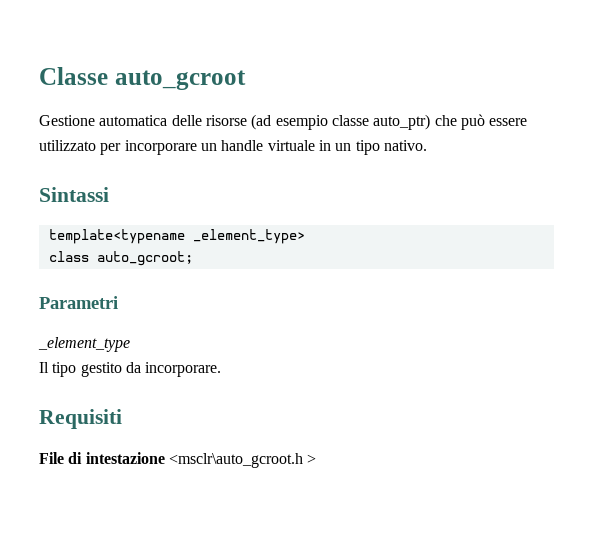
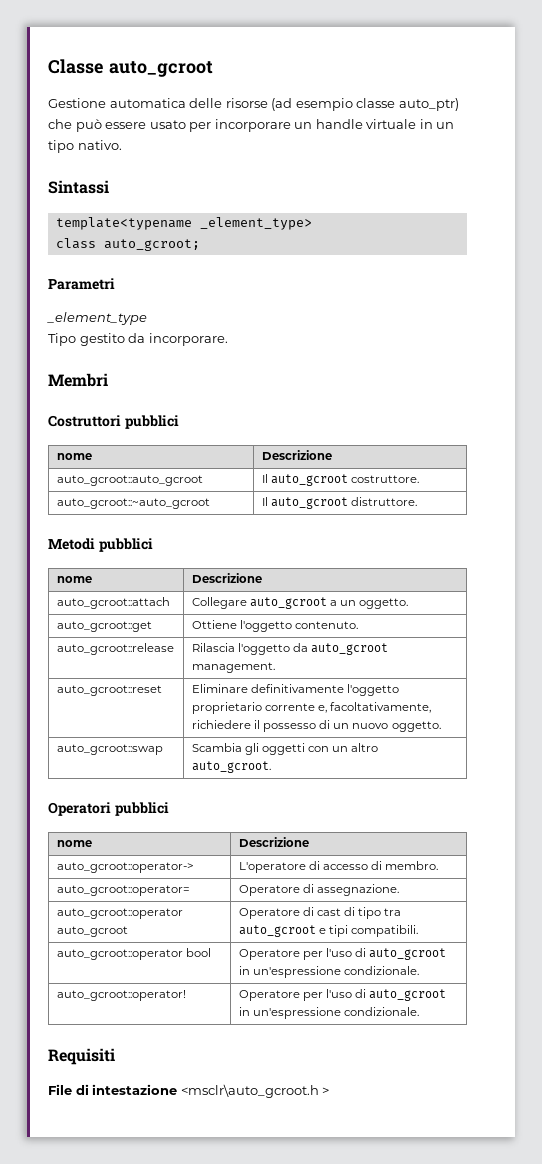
[39,140,96,151] utilizzato -> [149,120,186,129] usato
[39,362,77,377] Il tipo -> [48,333,76,346] Tipo
(222, 369) none -> [48,373,108,387] [48,415,179,429] [56,453,92,460] [261,450,332,460] [56,475,203,486] [261,474,420,486] [56,498,210,509] [261,497,418,509] [48,538,153,552] [56,576,92,583] [191,573,262,583] [56,597,170,609] [191,597,409,609] [56,621,152,632] [191,620,359,632] [56,643,174,655] [191,643,389,655] [191,662,275,673] [56,685,162,696] [191,684,400,696] [191,702,432,714] [191,720,441,732] [56,744,163,755] [191,743,379,755] [191,761,271,773] [48,802,169,816] [56,840,92,847] [238,837,309,847] [56,862,194,873] [238,861,439,873] [56,885,190,896] [238,884,400,896] [56,908,183,919] [56,926,128,937] [238,907,402,919] [238,925,419,937] [56,948,211,960] [238,948,447,960] [238,966,420,978] [56,990,186,1001] [238,989,447,1001] [238,1007,420,1019] // Membri // Costruttori pubblici // nome | Descrizione // auto_gcroot::auto_gcroot | Il auto_gcroot costruttore. // auto_gcroot::~auto_gcroot | Il auto_gcroot distruttore. // Metodi pubblici // nome | Descrizione // auto_gcroot::attach | Collegare auto_gcroot a un oggetto. // auto_gcroot::get | Ottiene l'oggetto contenuto. // auto_gcroot::release | Rilascia l'oggetto da auto_gcroot management. // auto_gcroot::reset | Eliminare definitivamente l'oggetto proprietario corrente e, facoltativamente, richiedere il possesso di un nuovo oggetto. // auto_gcroot::swap | Scambia gli oggetti con un altro auto_gcroot. // Operatori pubblici // nome | Descrizione // auto_gcroot::operator-> | L'operatore di accesso di membro. // auto_gcroot::operator= | Operatore di assegnazione. // auto_gcroot::operator auto_gcroot | Operatore di cast di tipo tra auto_gcroot e tipi compatibili. // auto_gcroot::operator bool | Operatore per l'uso di auto_gcroot in un'espressione condizionale. // auto_gcroot::operator! | Operatore per l'uso di auto_gcroot in un'espressione condizionale.

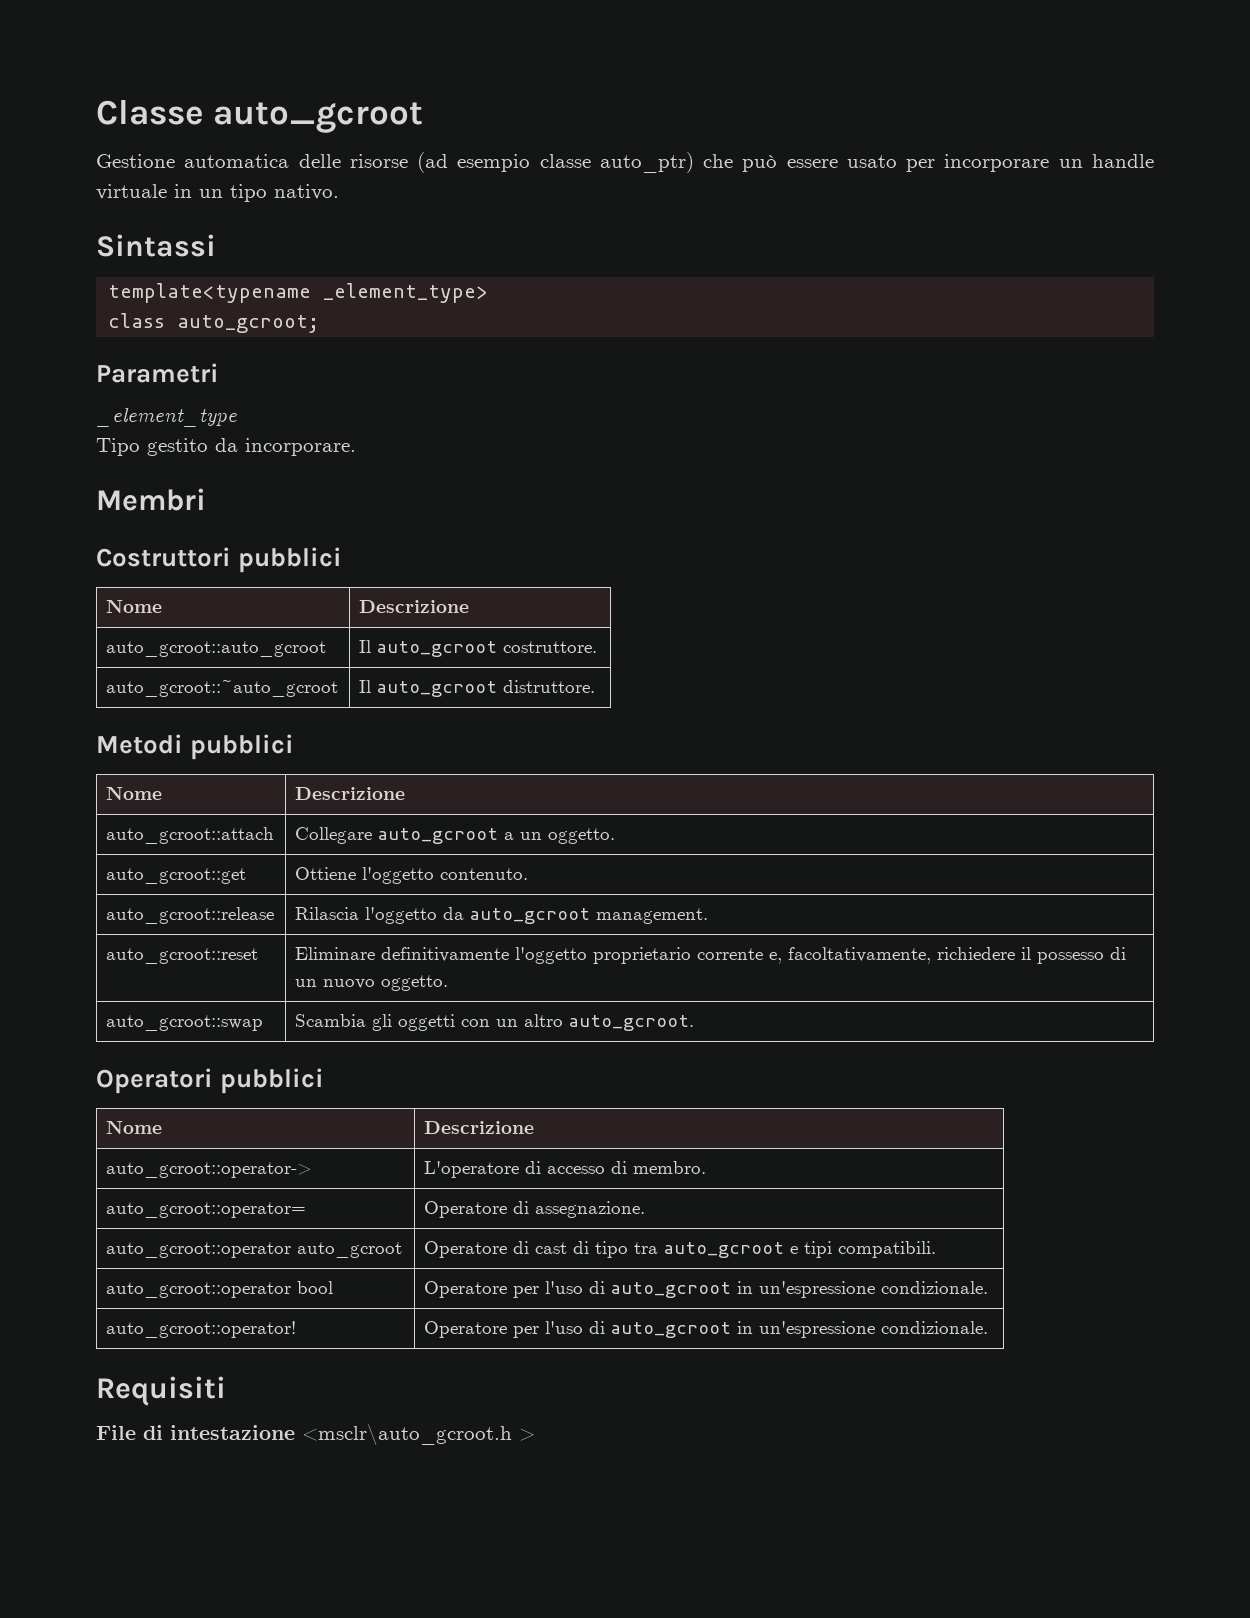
[56,453,92,460] nome -> [106,600,163,613] Nome
[56,576,92,583] nome -> [106,787,163,800] Nome
[56,840,92,847] nome -> [106,1121,163,1134] Nome

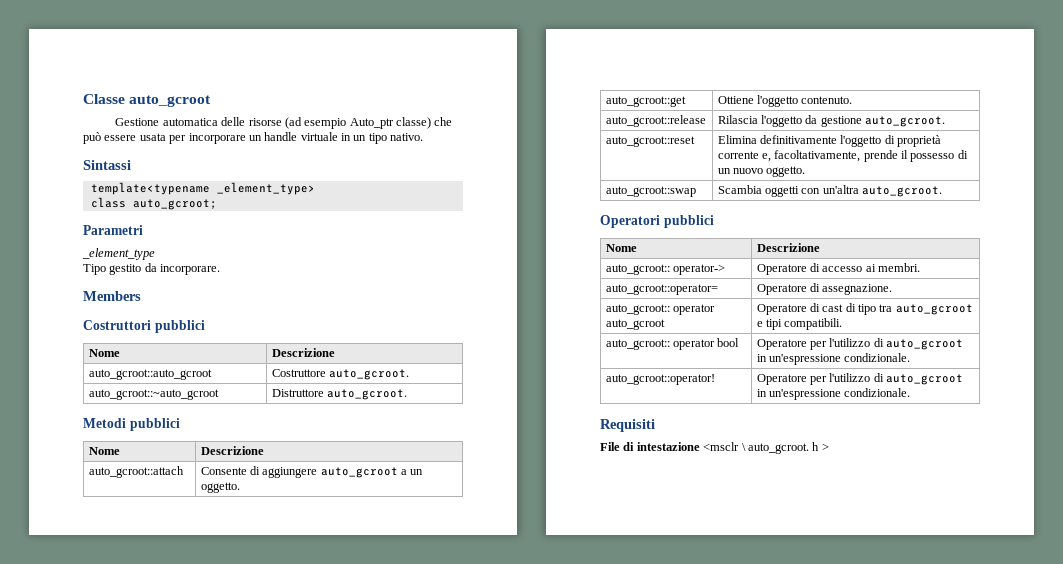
[539,152,694,173] classe auto_ptr) -> [349,117,432,129] Auto_ptr classe)
[846,155,897,168] usato -> [139,133,166,141] usata
[96,488,206,511] Membri -> [83,291,141,301] Members
[359,640,598,657] [106,680,339,697] [359,680,596,697] Il auto_gcroot costruttore. // auto_gcroot::~auto_gcroot | Il auto_gcroot distruttore. -> [271,369,409,380] [88,389,219,400] [271,389,407,400] Costruttore auto_gcroot. // auto_gcroot::~auto_gcroot | Distruttore auto_gcroot.
[295,827,373,844] Collegare -> [200,466,318,478] Consente di aggiungere
[470,908,709,924] auto_gcroot management. -> [820,116,946,127] gestione auto_gcroot.
[295,947,376,960] Eliminare -> [717,135,757,144] Elimina
[593,947,692,964] proprietario -> [884,135,942,147] di proprietà
[937,947,1016,960] richiedere -> [863,150,898,162] prende
[372,1014,393,1031] gli -> (762, 189) none
[496,1014,564,1027] un altro -> [822,185,859,194] un'altra
[106,1162,313,1178] [424,1161,707,1178] auto_gcroot::operator-> | L'operatore di accesso di membro. -> [605,264,725,275] [756,263,921,275] auto_gcroot:: operator-> | Operatore di accesso ai membri.
[106,1242,292,1258] auto_gcroot::operator -> [605,304,715,315] auto_gcroot:: operator
[106,1282,292,1298] auto_gcroot::operator -> [605,339,715,350] auto_gcroot:: operator
[545,1281,584,1294] l'uso -> [829,338,871,347] l'utilizzo
[545,1321,584,1334] l'uso -> [829,373,871,382] l'utilizzo
[302,1424,512,1446] <msclr\auto_gcroot.h -> [703,442,820,454] <msclr \ auto_gcroot. h

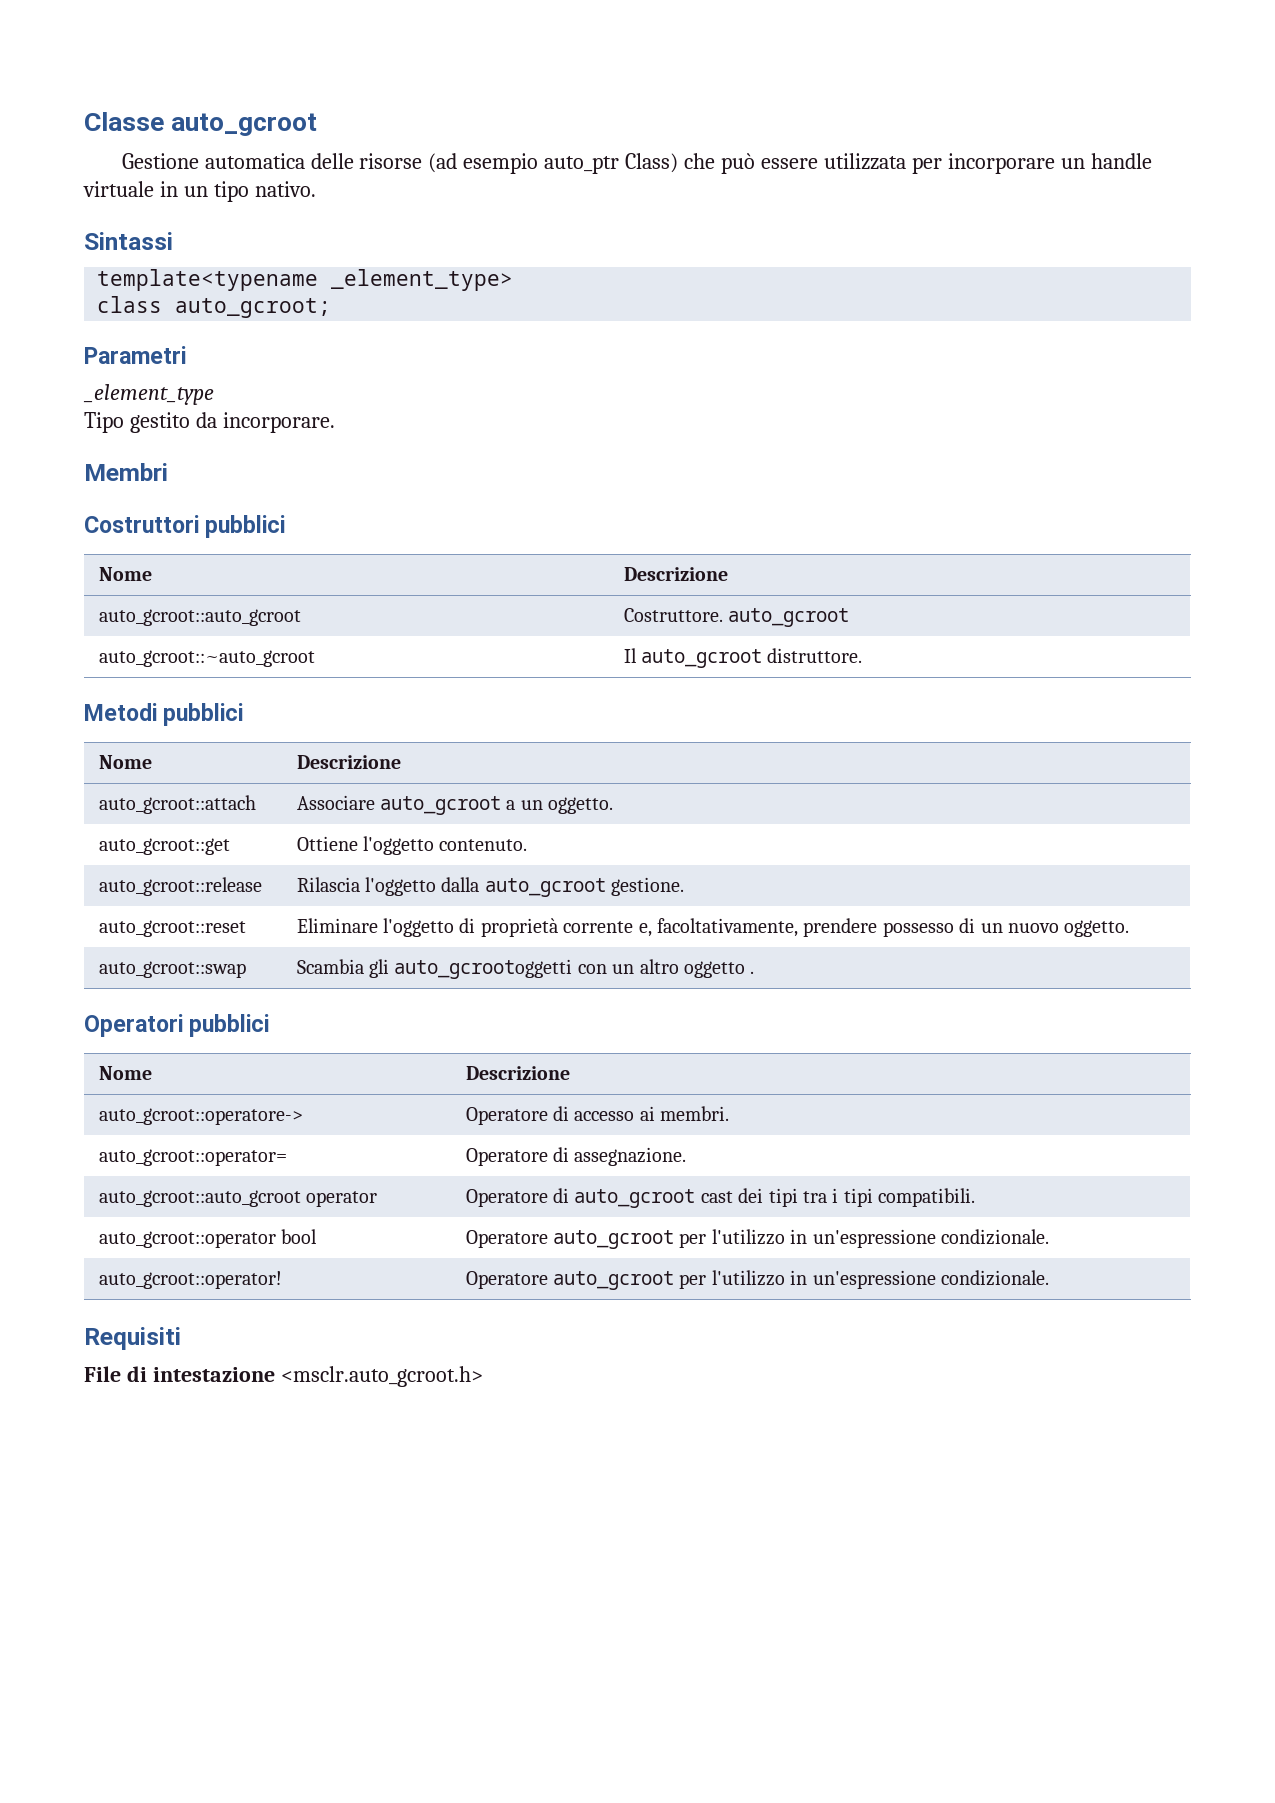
[349,117,432,129] Auto_ptr classe) -> [544,153,679,174] auto_ptr Class)
[139,133,166,141] usata -> [823,153,906,170] utilizzata
[83,291,141,301] Members -> [84,463,168,481] Membri
[271,369,409,380] Costruttore auto_gcroot. -> [623,608,849,627] Costruttore. auto_gcroot
[271,389,407,400] Distruttore auto_gcroot. -> [623,648,863,668] Il auto_gcroot distruttore.
[200,466,318,478] Consente di aggiungere -> [296,795,375,810] Associare
[805,115,946,127] da gestione auto_gcroot. -> [441,877,685,897] dalla auto_gcroot gestione.
[717,135,837,144] Elimina definitivamente -> [296,918,378,933] Eliminare
[863,150,909,162] prende il -> [803,918,878,937] prendere
[764,185,943,197] oggetti con un'altra auto_gcroot. -> [368,959,755,979] gli auto_gcrootoggetti con un altro oggetto .
[605,264,725,275] auto_gcroot:: operator-> -> [98,1108,303,1125] auto_gcroot::operatore->
[605,304,715,315] [605,319,665,330] [756,303,973,315] [756,321,763,327] auto_gcroot:: operator auto_gcroot | Operatore di cast di tipo tra auto_gcroot e -> [98,1190,377,1207] [465,1188,839,1208] auto_gcroot::auto_gcroot operator | Operatore di auto_gcroot cast dei tipi tra i
[605,339,715,350] auto_gcroot:: operator -> [98,1231,276,1248] auto_gcroot::operator
[809,338,964,350] per l'utilizzo di auto_gcroot -> [552,1229,785,1249] auto_gcroot per l'utilizzo
[809,373,964,385] per l'utilizzo di auto_gcroot -> [552,1270,785,1290] auto_gcroot per l'utilizzo
[703,442,829,454] <msclr \ auto_gcroot. h > -> [280,1366,483,1387] <msclr.auto_gcroot.h>

